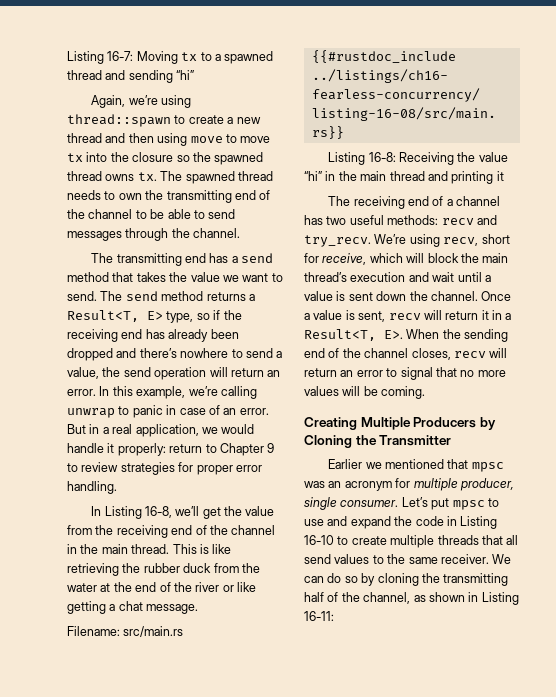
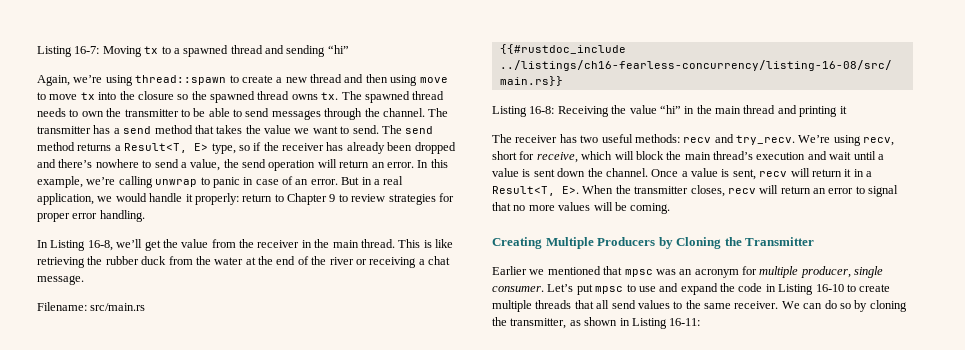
[166,190,271,203] [67,209,133,219] transmitting end of the channel -> [124,109,179,117] transmitter
[91,253,206,266] // The transmitting end -> [428,108,449,117] [37,126,91,134] The transmitter
[67,329,143,342] receiving end -> [282,143,324,151] receiver
[116,525,276,538] receiving end of the channel -> [257,240,300,248] receiver
[237,582,256,592] [67,601,106,614] like getting -> [369,257,417,268] receiving
[353,196,501,209] receiving end of a channel -> [515,135,558,143] receiver
[464,329,509,342] [304,348,409,358] sending end of the channel -> [634,186,689,194] transmitter
[443,573,509,586] [304,592,411,604] transmitting half of the channel, -> [510,318,567,329] transmitter,

